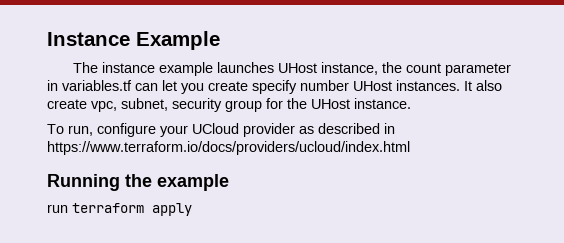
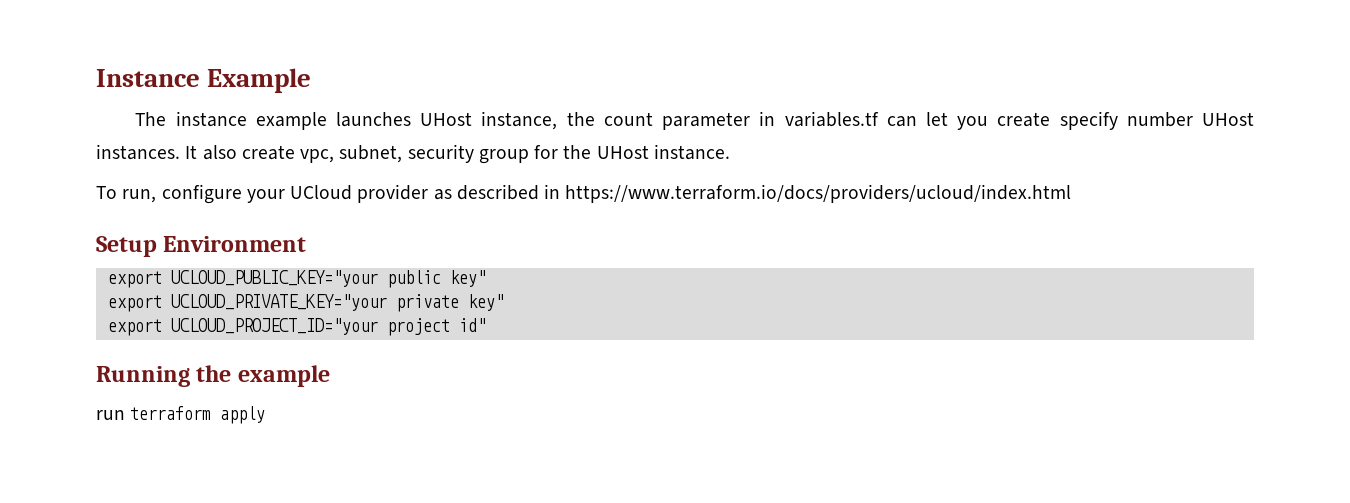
(410, 148) none -> [96,236,307,257] [107,270,486,288] [107,294,504,312] [107,318,486,336] // Setup Environment // export UCLOUD_PUBLIC_KEY="your public key" // export UCLOUD_PRIVATE_KEY="your private key" // export UCLOUD_PROJECT_ID="your project id"

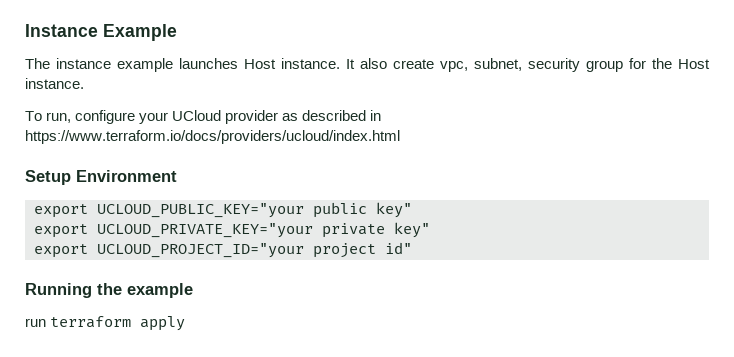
[420,111,1254,130] [96,144,180,160] UHost instance, the count parameter in variables.tf can let you create specify number UHost instances. -> [244,58,340,69] Host instance.
[596,145,649,159] UHost -> [678,59,710,69] Host

